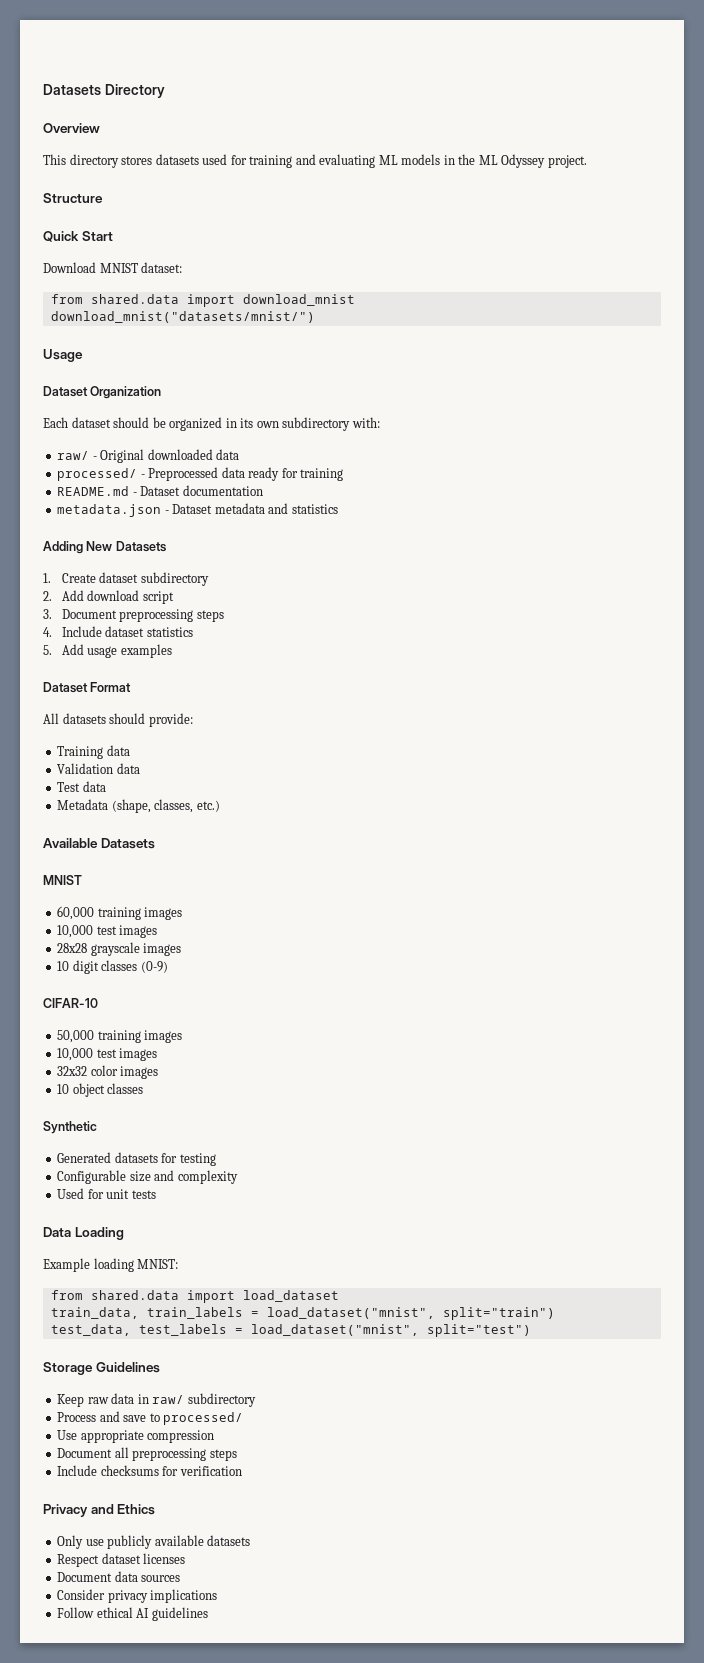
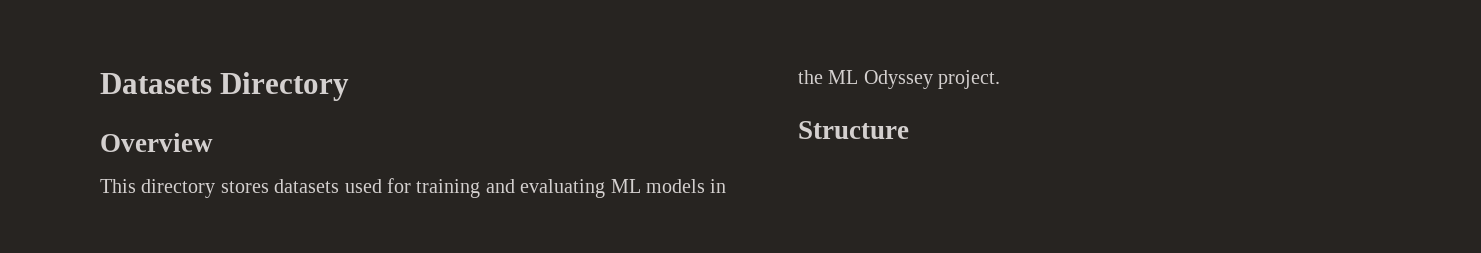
[43,231,113,242] [43,262,183,273] [50,294,355,307] [50,311,315,323] [43,349,83,362] [43,386,162,399] [43,417,380,431] [57,449,240,463] [57,467,344,481] [57,485,263,496] [57,503,338,517] [43,541,166,554] [43,572,209,586] [43,590,174,604] [43,609,224,622] [43,626,193,637] [43,644,172,658] [43,682,132,693] [43,713,193,727] [57,745,130,759] [57,763,140,774] [57,781,106,792] [57,799,220,813] [43,838,155,849] [43,875,82,885] [57,906,183,920] [57,925,158,938] [57,942,182,956] [57,960,168,974] [43,998,98,1008] [57,1030,183,1043] [57,1048,158,1061] [57,1065,159,1079] [57,1083,144,1097] [43,1121,97,1134] [57,1152,216,1166] [57,1170,238,1184] [57,1188,156,1199] [43,1227,124,1240] [43,1258,179,1272] [50,1290,339,1303] [50,1307,555,1320] [50,1324,531,1337] [43,1362,160,1375] [57,1393,256,1407] [57,1411,244,1425] [57,1430,215,1443] [57,1447,237,1461] [57,1465,242,1476] [43,1504,156,1517] [57,1535,251,1549] [57,1553,186,1567] [57,1571,181,1582] [57,1589,218,1603] [57,1607,208,1621] // Quick Start // Download MNIST dataset: // from shared.data import download_mnist // download_mnist("datasets/mnist/") // Usage // Dataset Organization // Each dataset should be organized in its own subdirectory with: // raw/ - Original downloaded data // processed/ - Preprocessed data ready for training // README.md - Dataset documentation // metadata.json - Dataset metadata and statistics // Adding New Datasets // 1. Create dataset subdirectory // 2. Add download script // 3. Document preprocessing steps // 4. Include dataset statistics // 5. Add usage examples // Dataset Format // All datasets should provide: // Training data // Validation data // Test data // Metadata (shape, classes, etc.) // Available Datasets // MNIST // 60,000 training images // 10,000 test images // 28x28 grayscale images // 10 digit classes (0-9) // CIFAR-10 // 50,000 training images // 10,000 test images // 32x32 color images // 10 object classes // Synthetic // Generated datasets for testing // Configurable size and complexity // Used for unit tests // Data Loading // Example loading MNIST: // from shared.data import load_dataset // train_data, train_labels = load_dataset("mnist", split="train") // test_data, test_labels = load_dataset("mnist", split="test") // Storage Guidelines // Keep raw data in raw/ subdirectory // Process and save to processed/ // Use appropriate compression // Document all preprocessing steps // Include checksums for verification // Privacy and Ethics // Only use publicly available datasets // Respect dataset licenses // Document data sources // Consider privacy implications // Follow ethical AI guidelines -> (909, 130) none

